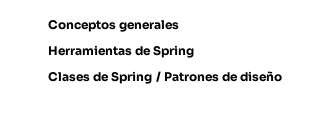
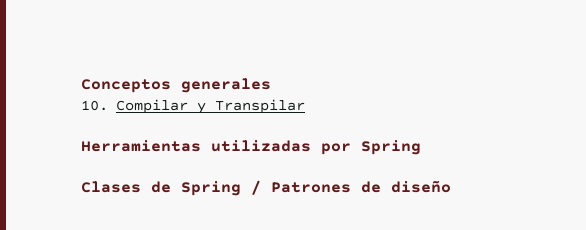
(180, 26) none -> [81,99,305,114] // 10. Compilar y Transpilar
[135,46,152,56] de -> [211,140,351,155] utilizadas por

